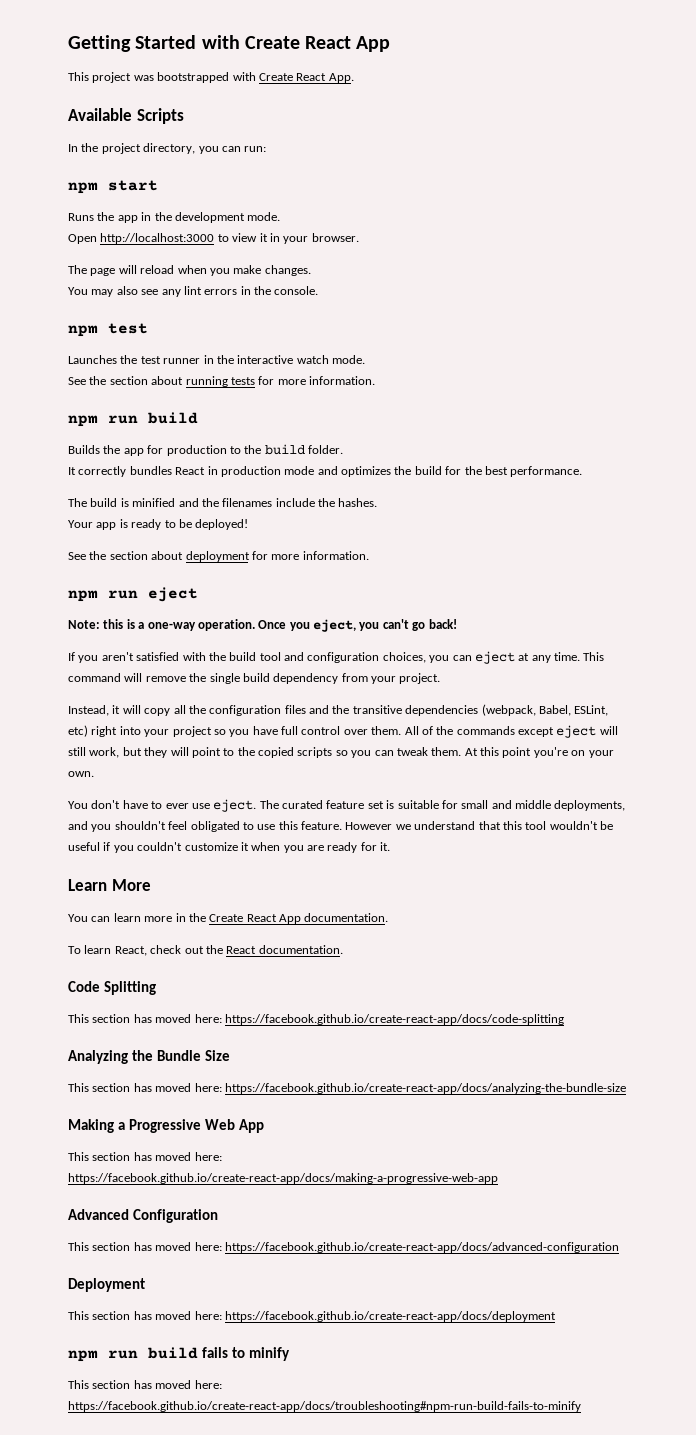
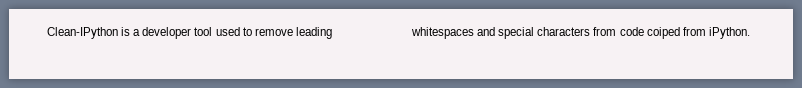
[68,35,391,52] [68,72,354,83] [68,108,184,124] [68,143,267,154] [68,180,158,194] [68,212,281,223] [68,233,359,244] [68,265,311,276] [68,286,319,297] [68,323,148,337] [68,355,365,364] [68,376,375,387] [68,412,198,427] [68,444,343,456] [68,466,583,477] [68,498,378,507] [68,519,249,530] [68,551,369,562] [68,587,198,602] [68,619,457,632] [68,651,605,664] [68,673,441,684] [68,704,609,716] [68,725,618,738] [68,747,614,758] [68,771,94,777] [68,799,626,812] [68,821,613,832] [68,842,391,853] [68,879,151,891] [68,913,389,924] [68,945,343,956] [68,981,156,995] [68,1014,564,1025] [68,1050,230,1064] [68,1083,626,1094] [68,1119,264,1133] [68,1152,222,1161] [68,1173,498,1184] [68,1209,218,1223] [68,1242,619,1253] [68,1278,145,1292] [68,1311,556,1322] [68,1347,290,1362] [68,1380,222,1389] [68,1401,581,1412] Getting Started with Create React App // This project was bootstrapped with Create React App. // Available Scripts // In the project directory, you can run: // npm start // Runs the app in the development mode. // Open http://localhost:3000 to view it in your browser. // The page will reload when you make changes. // You may also see any lint errors in the console. // npm test // Launches the test runner in the interactive watch mode. // See the section about running tests for more information. // npm run build // Builds the app for production to the build folder. // It correctly bundles React in production mode and optimizes the build for the best performance. // The build is minified and the filenames include the hashes. // Your app is ready to be deployed! // See the section about deployment for more information. // npm run eject // Note: this is a one-way operation. Once you eject, you can't go back! // If you aren't satisfied with the build tool and configuration choices, you can eject at any time. This command will remove the single build dependency from your project. // Instead, it will copy all the configuration files and the transitive dependencies (webpack, Babel, ESLint, etc) right into your project so you have full control over them. All of the commands except eject will still work, but they will point to the copied scripts so you can tweak them. At this point you're on your own. // You don't have to ever use eject. The curated feature set is suitable for small and middle deployments, and you shouldn't feel obligated to use this feature. However we understand that this tool wouldn't be useful if you couldn't customize it when you are ready for it. // Learn More // You can learn more in the Create React App documentation. // To learn React, check out the React documentation. // Code Splitting // This section has moved here: https://facebook.github.io/create-react-app/docs/code-splitting // Analyzing the Bundle Size // This section has moved here: https://facebook.github.io/create-react-app/docs/analyzing-the-bundle-size // Making a Progressive Web App // This section has moved here: https://facebook.github.io/create-react-app/docs/making-a-progressive-web-app // Advanced Configuration // This section has moved here: https://facebook.github.io/create-react-app/docs/advanced-configuration // Deployment // This section has moved here: https://facebook.github.io/create-react-app/docs/deployment // npm run build fails to minify // This section has moved here: https://facebook.github.io/create-react-app/docs/troubleshooting#npm-run-build-fails-to-minify -> [47,27,750,39] Clean-IPython is a developer tool used to remove leading whitespaces and special characters from code coiped from iPython.

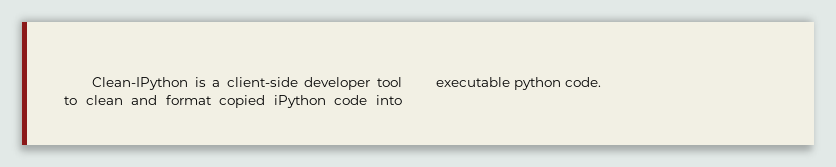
(141, 32) none -> [226,77,298,87] client-side
[215,27,750,39] used to remove leading whitespaces and special characters from code coiped from iPython. -> [64,95,402,108] [436,77,601,90] to clean and format copied iPython code into executable python code.

